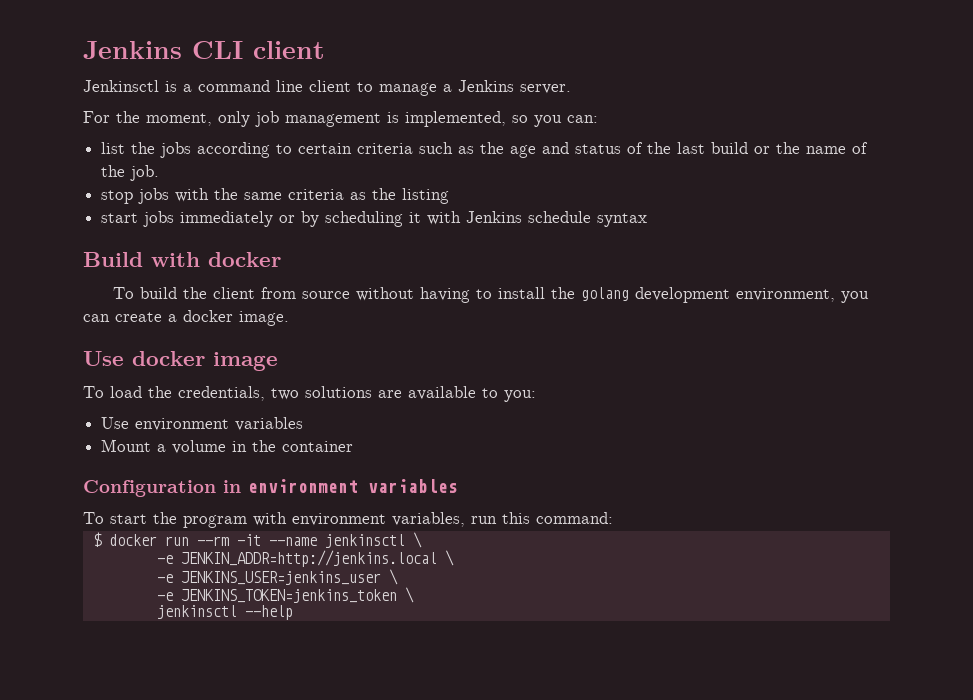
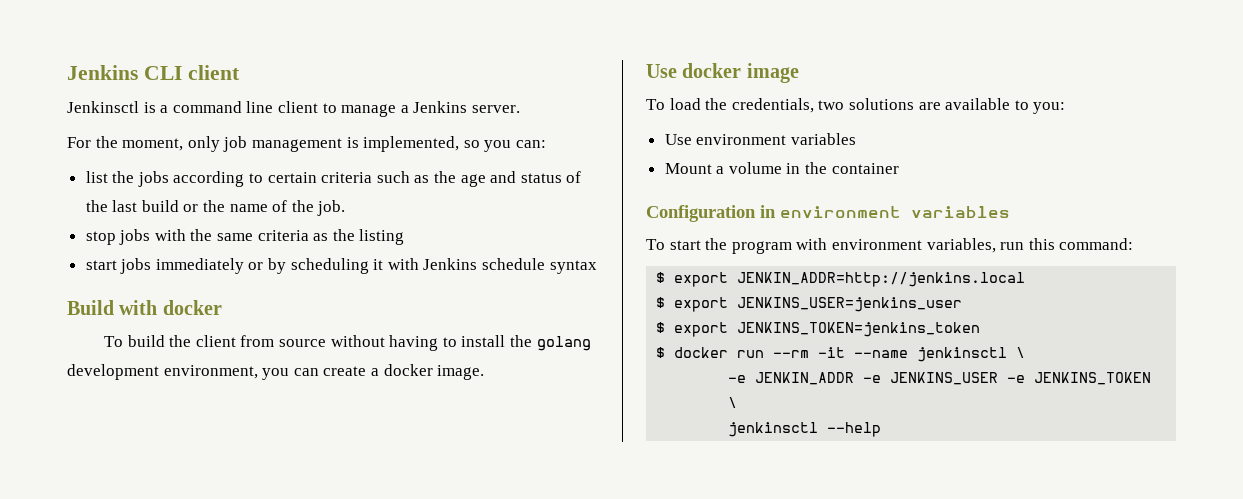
(613, 518) none -> [656,272,1026,287] [656,297,963,312] [656,322,981,337] // $ export JENKIN_ADDR=http://jenkins.local // $ export JENKINS_USER=jenkins_user // $ export JENKINS_TOKEN=jenkins_token
[180,550,454,567] [156,569,398,585] [156,589,397,603] JENKIN_ADDR=http://jenkins.local \ // -e JENKINS_USER=jenkins_user \ // -e JENKINS_TOKEN=jenkins_token -> [755,372,1152,385] JENKIN_ADDR -e JENKINS_USER -e JENKINS_TOKEN

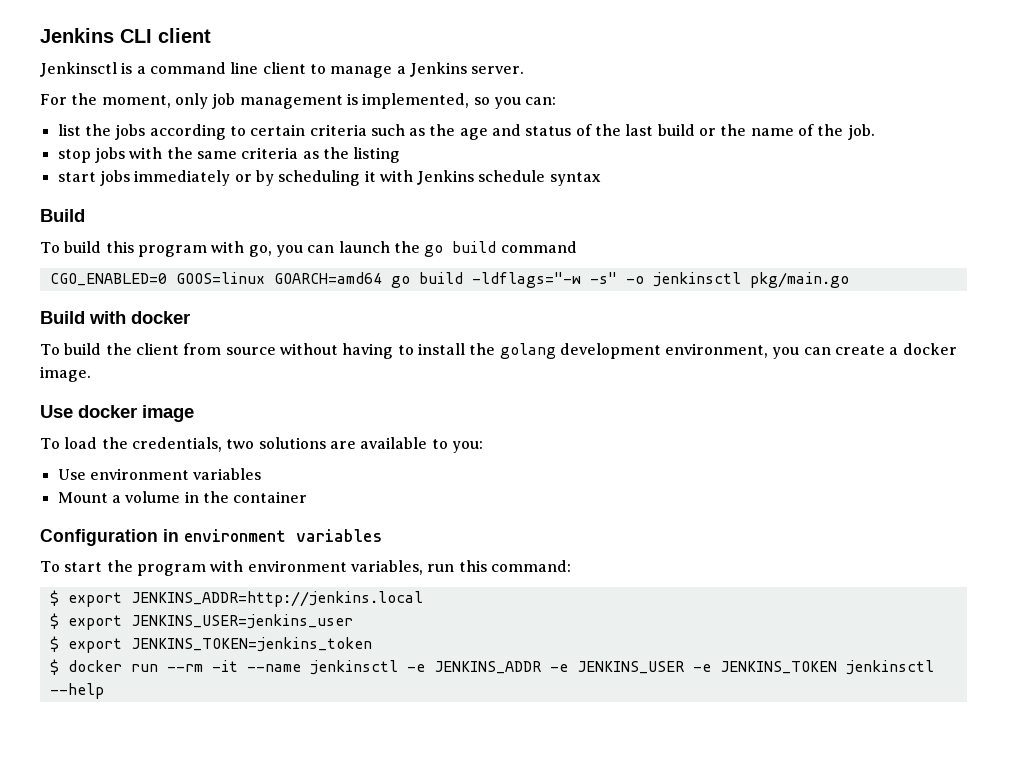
(114, 307) none -> [40,241,577,257] [49,272,849,288] [40,311,85,324] // To build this program with go, you can launch the go build command // CGO_ENABLED=0 GOOS=linux GOARCH=amd64 go build -ldflags="-w -s" -o jenkinsctl pkg/main.go // Build
[737,272,1026,287] JENKIN_ADDR=http://jenkins.local -> [130,591,423,607] JENKINS_ADDR=http://jenkins.local
[1016,347,1026,358] [728,372,855,385] \ // -e JENKIN_ADDR -> [406,661,541,674] -e JENKINS_ADDR
[728,397,738,408] \ // -> (837, 667) none

